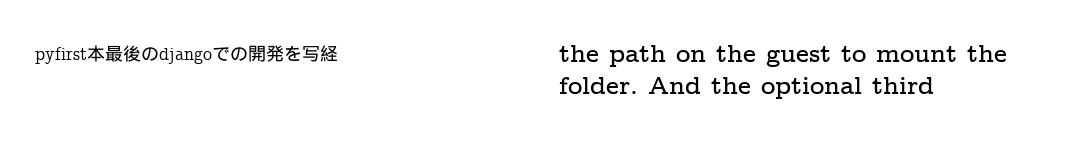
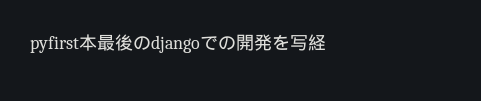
[559,45,1007,67] [559,77,934,99] // the path on the guest to mount the folder. And the optional third -> (326, 42) none

